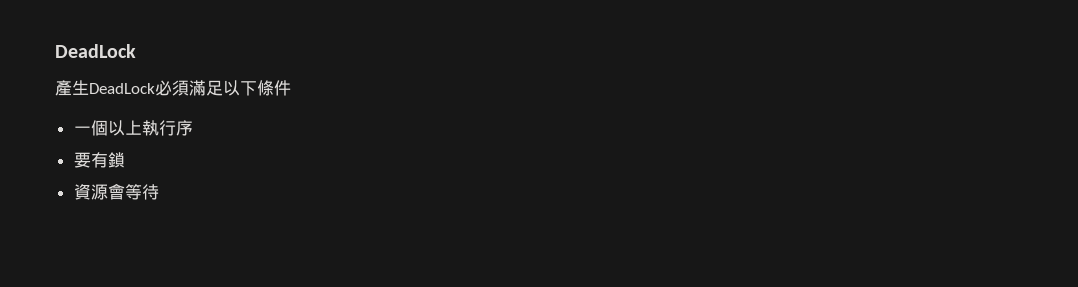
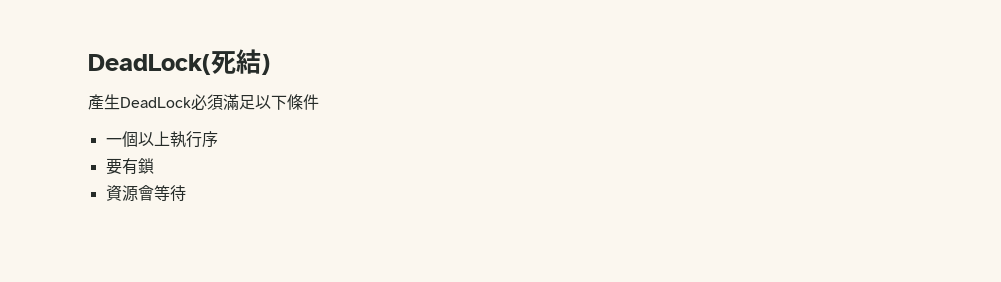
[55,44,136,58] DeadLock -> [88,49,270,75] DeadLock(死結)

